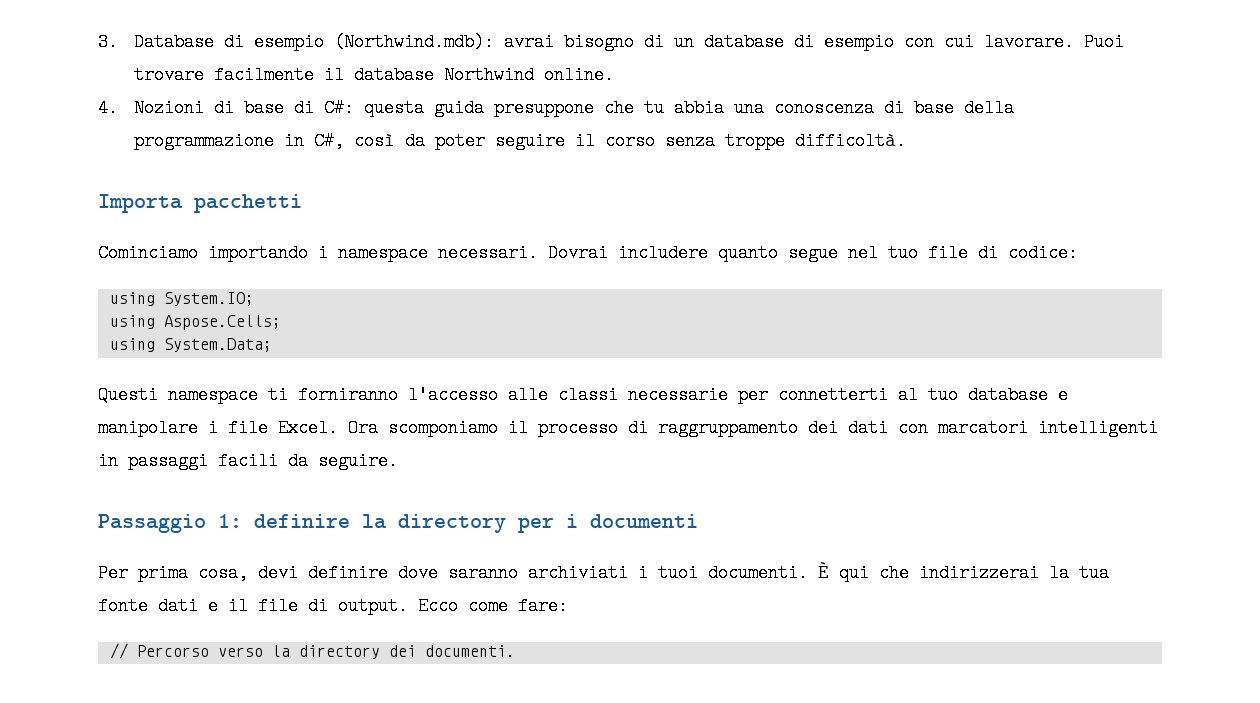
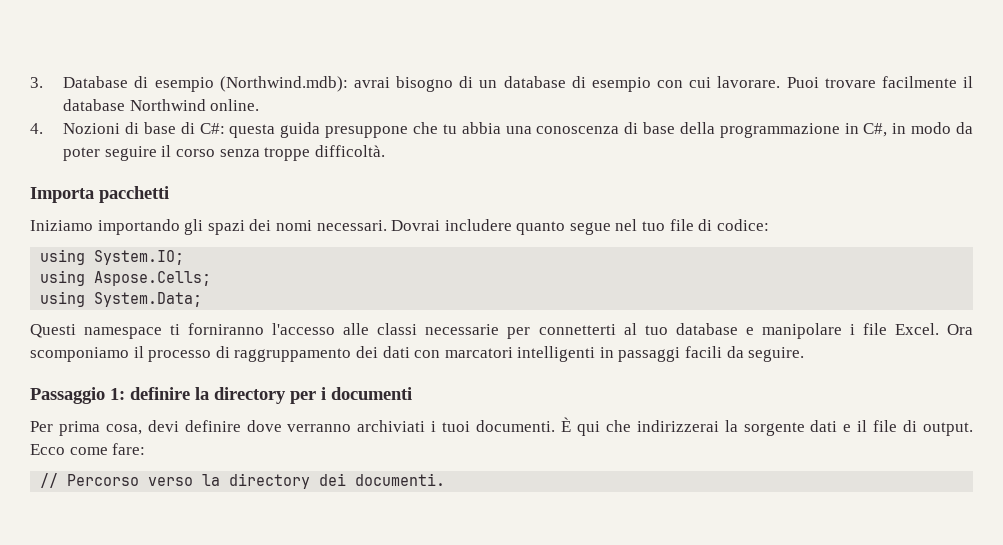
[354,132,396,150] così -> [892,122,952,134] in modo
[98,244,428,262] Cominciamo importando i namespace -> [30,219,312,235] Iniziamo importando gli spazi dei nomi
[448,564,518,582] saranno -> [287,424,352,432] verranno
[1079,564,1109,582] [98,597,148,615] tua fonte -> [743,422,805,436] sorgente

